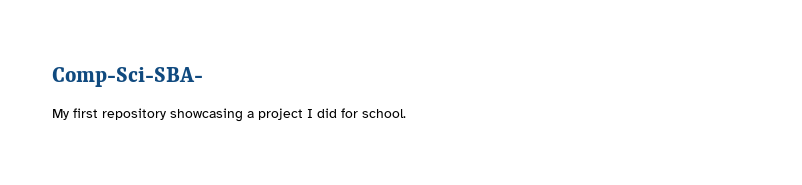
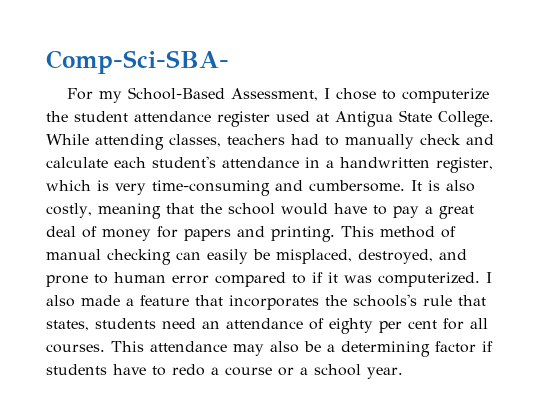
[52,108,406,122] My first repository showcasing a project I did for school. -> [67,87,490,103] [46,110,494,127] [46,134,494,150] [46,156,493,173] [46,180,475,196] [46,203,474,219] [46,226,456,242] [46,249,467,265] [46,272,492,287] [46,294,486,310] [46,318,488,334] [46,341,493,357] [46,364,403,379] For my School-Based Assessment, I chose to computerize the student attendance register used at Antigua State College. While attending classes, teachers had to manually check and calculate each student's attendance in a handwritten register, which is very time-consuming and cumbersome. It is also costly, meaning that the school would have to pay a great deal of money for papers and printing. This method of manual checking can easily be misplaced, destroyed, and prone to human error compared to if it was computerized. I also made a feature that incorporates the schools's rule that states, students need an attendance of eighty per cent for all courses. This attendance may also be a determining factor if students have to redo a course or a school year.

